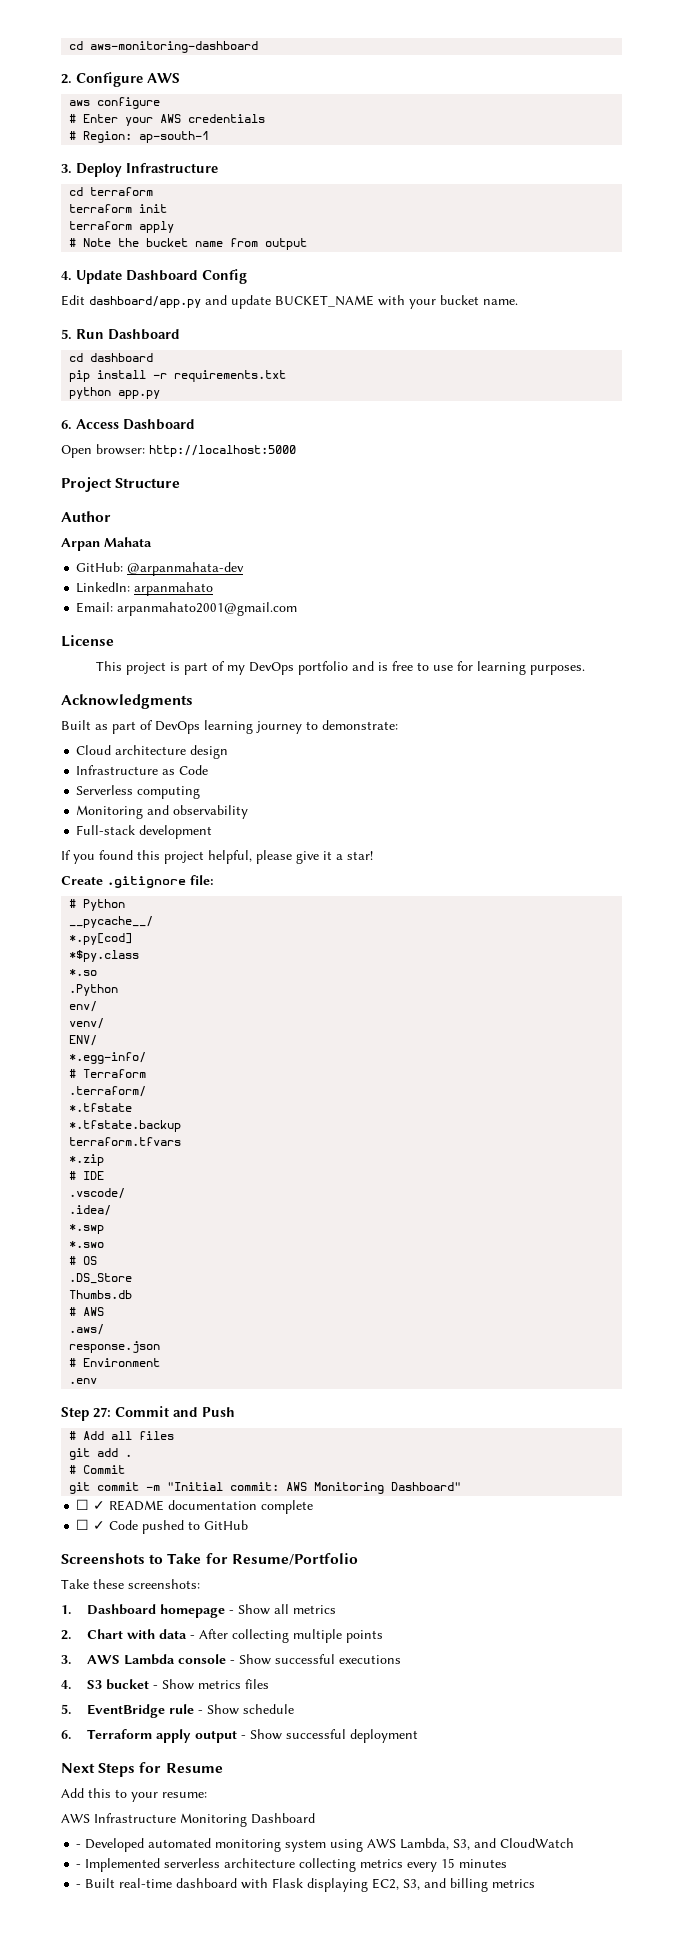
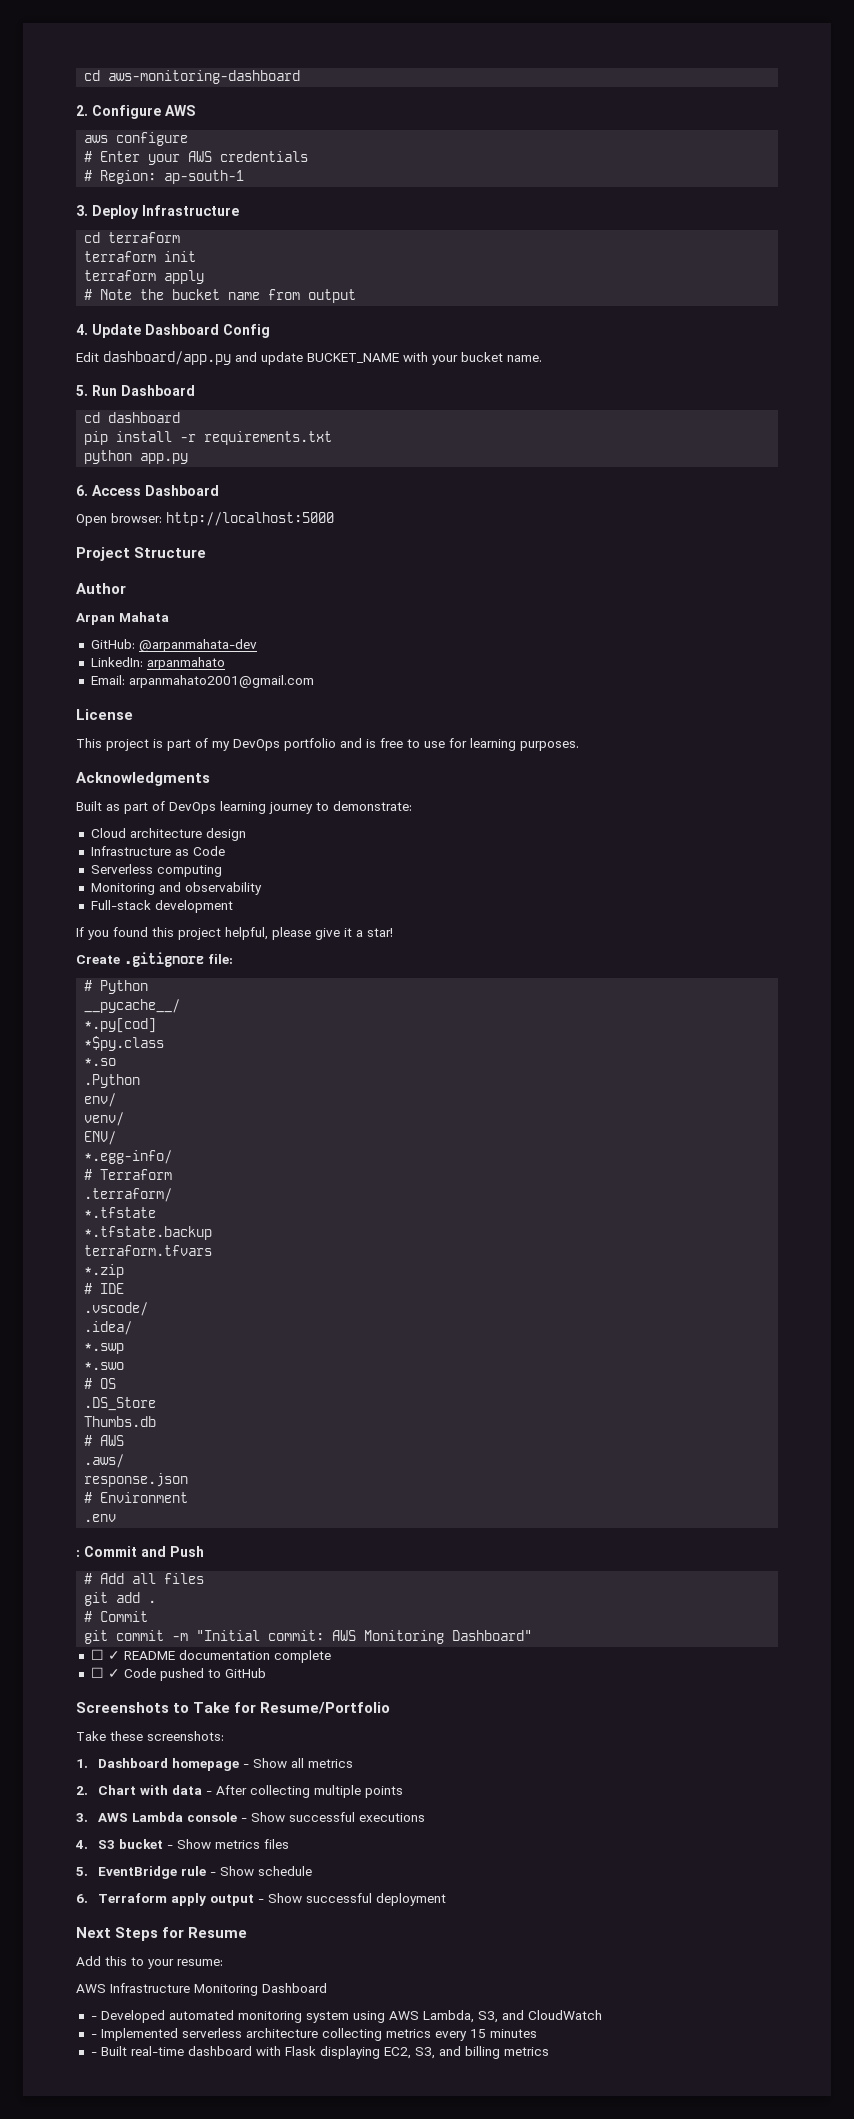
[61,1407,111,1421] Step 27: -> [76,1550,80,1557] :

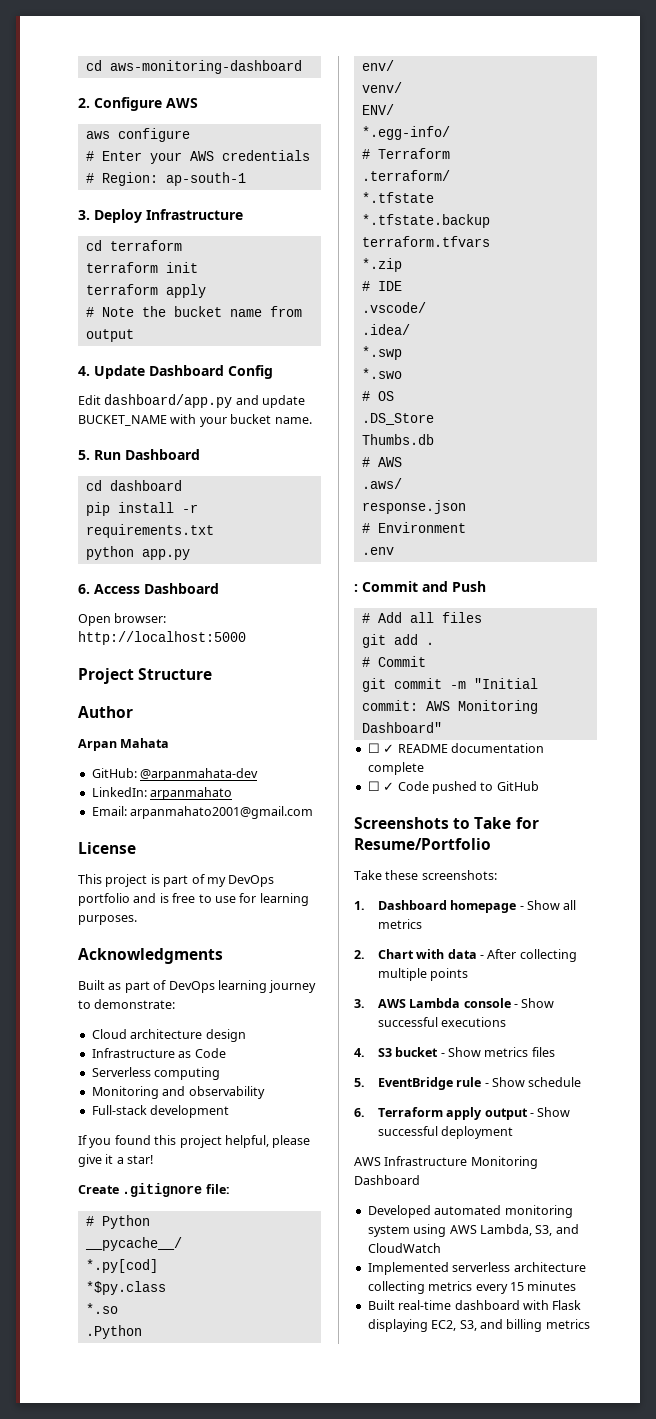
[76,1927,248,1941] [76,1956,223,1969] // Next Steps for Resume // Add this to your resume: -> (514, 1132) none
[90,2016,97,2020] - -> (420, 1180) none
[90,2034,97,2038] - -> (441, 1248) none
[90,2052,97,2056] - -> (577, 1286) none

